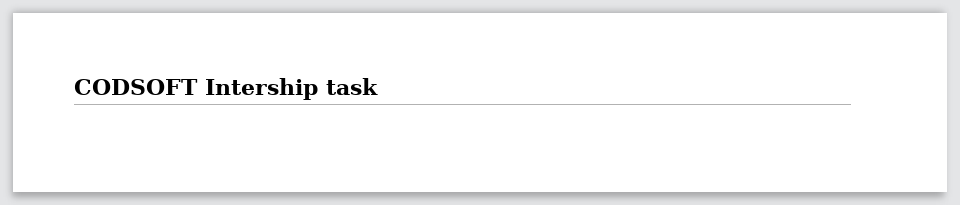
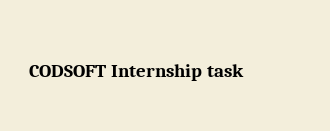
[205,78,318,100] Intership -> [110,64,202,81] Internship

